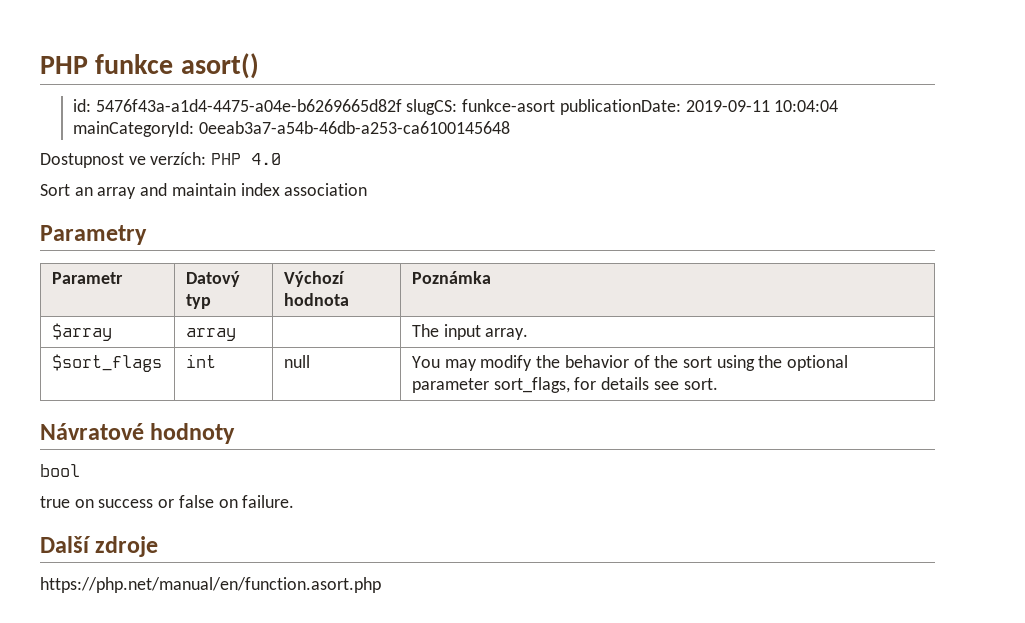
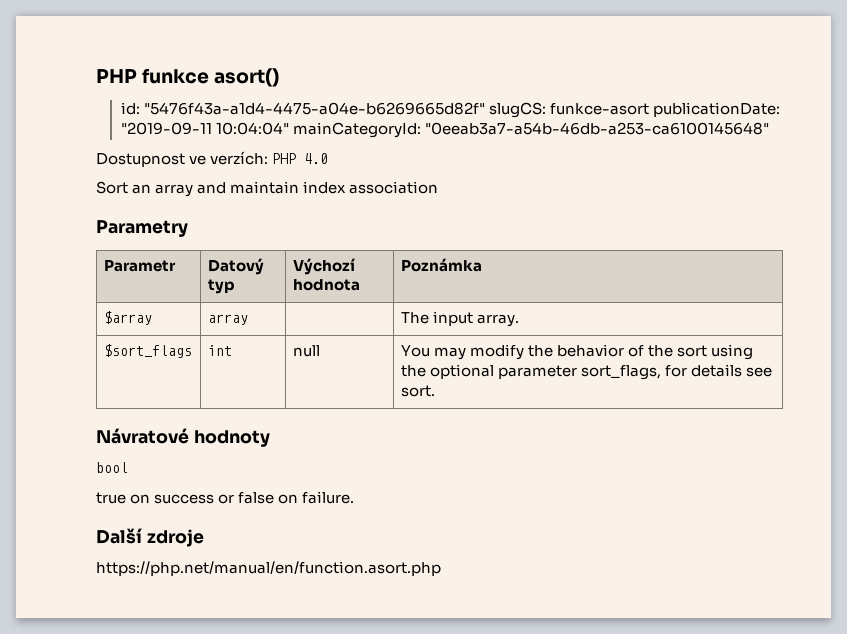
[95,99,402,112] 5476f43a-a1d4-4475-a04e-b6269665d82f -> [143,102,485,115] "5476f43a-a1d4-4475-a04e-b6269665d82f"
[685,100,839,112] [72,121,510,137] 2019-09-11 10:04:04 mainCategoryId: 0eeab3a7-a54b-46db-a253-ca6100145648 -> [120,122,769,138] "2019-09-11 10:04:04" mainCategoryId: "0eeab3a7-a54b-46db-a253-ca6100145648"

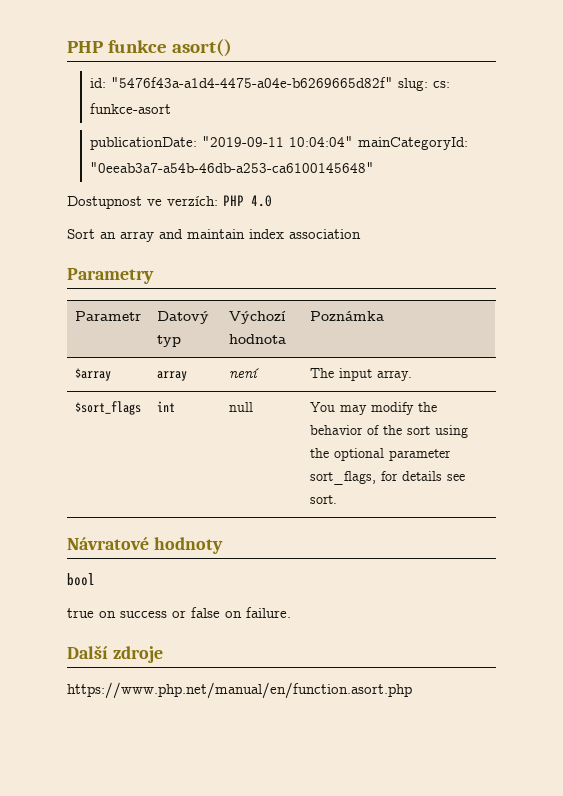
[488,102,546,118] slugCS: -> [398,78,451,91] slug: cs:
(649, 109) none -> (172, 108) //
(248, 319) none -> [228,368,259,378] není
[96,561,441,576] https://php.net/manual/en/function.asort.php -> [67,682,412,699] https://www.php.net/manual/en/function.asort.php

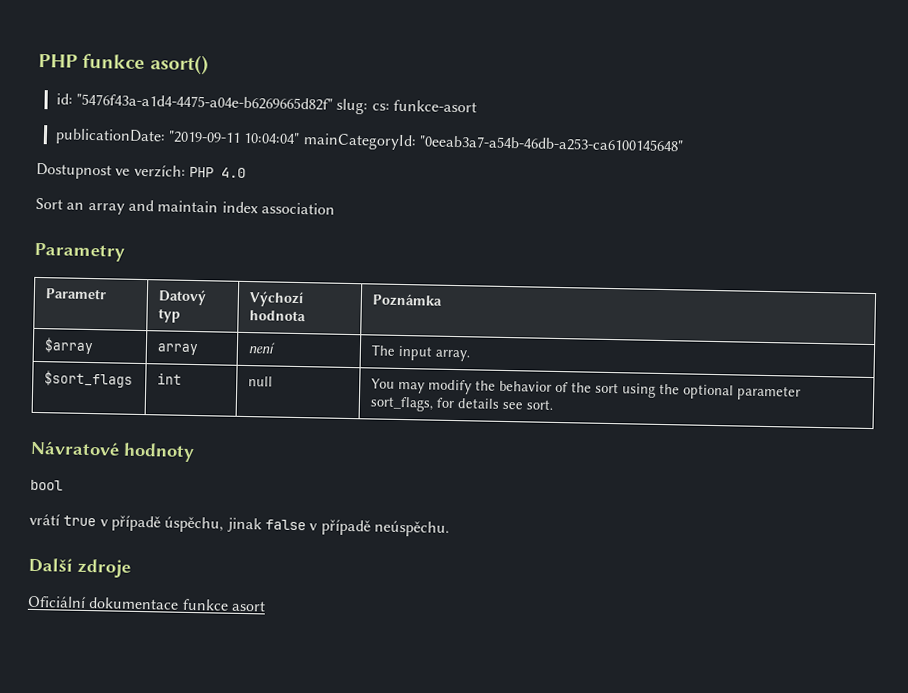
[67,607,291,618] [67,645,163,663] [67,682,412,699] true on success or false on failure. // Další zdroje // https://www.php.net/manual/en/function.asort.php -> [29,513,450,537] [28,557,131,578] [27,595,266,612] vrátí true v případě úspěchu, jinak false v případě neúspěchu. // Další zdroje // Oficiální dokumentace funkce asort

